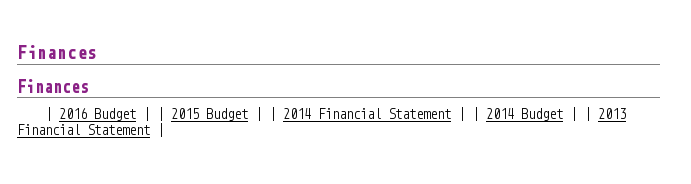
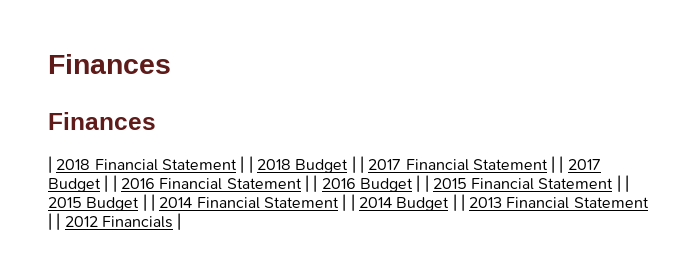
(53, 114) none -> [56,156,601,173] [48,175,318,192] 2018 Financial Statement | | 2018 Budget | | 2017 Financial Statement | | 2017 Budget | | 2016 Financial Statement | |
(200, 113) none -> [471,175,630,192] [48,197,82,208] Financial Statement | | 2015
(164, 130) none -> [56,213,182,230] | 2012 Financials |

